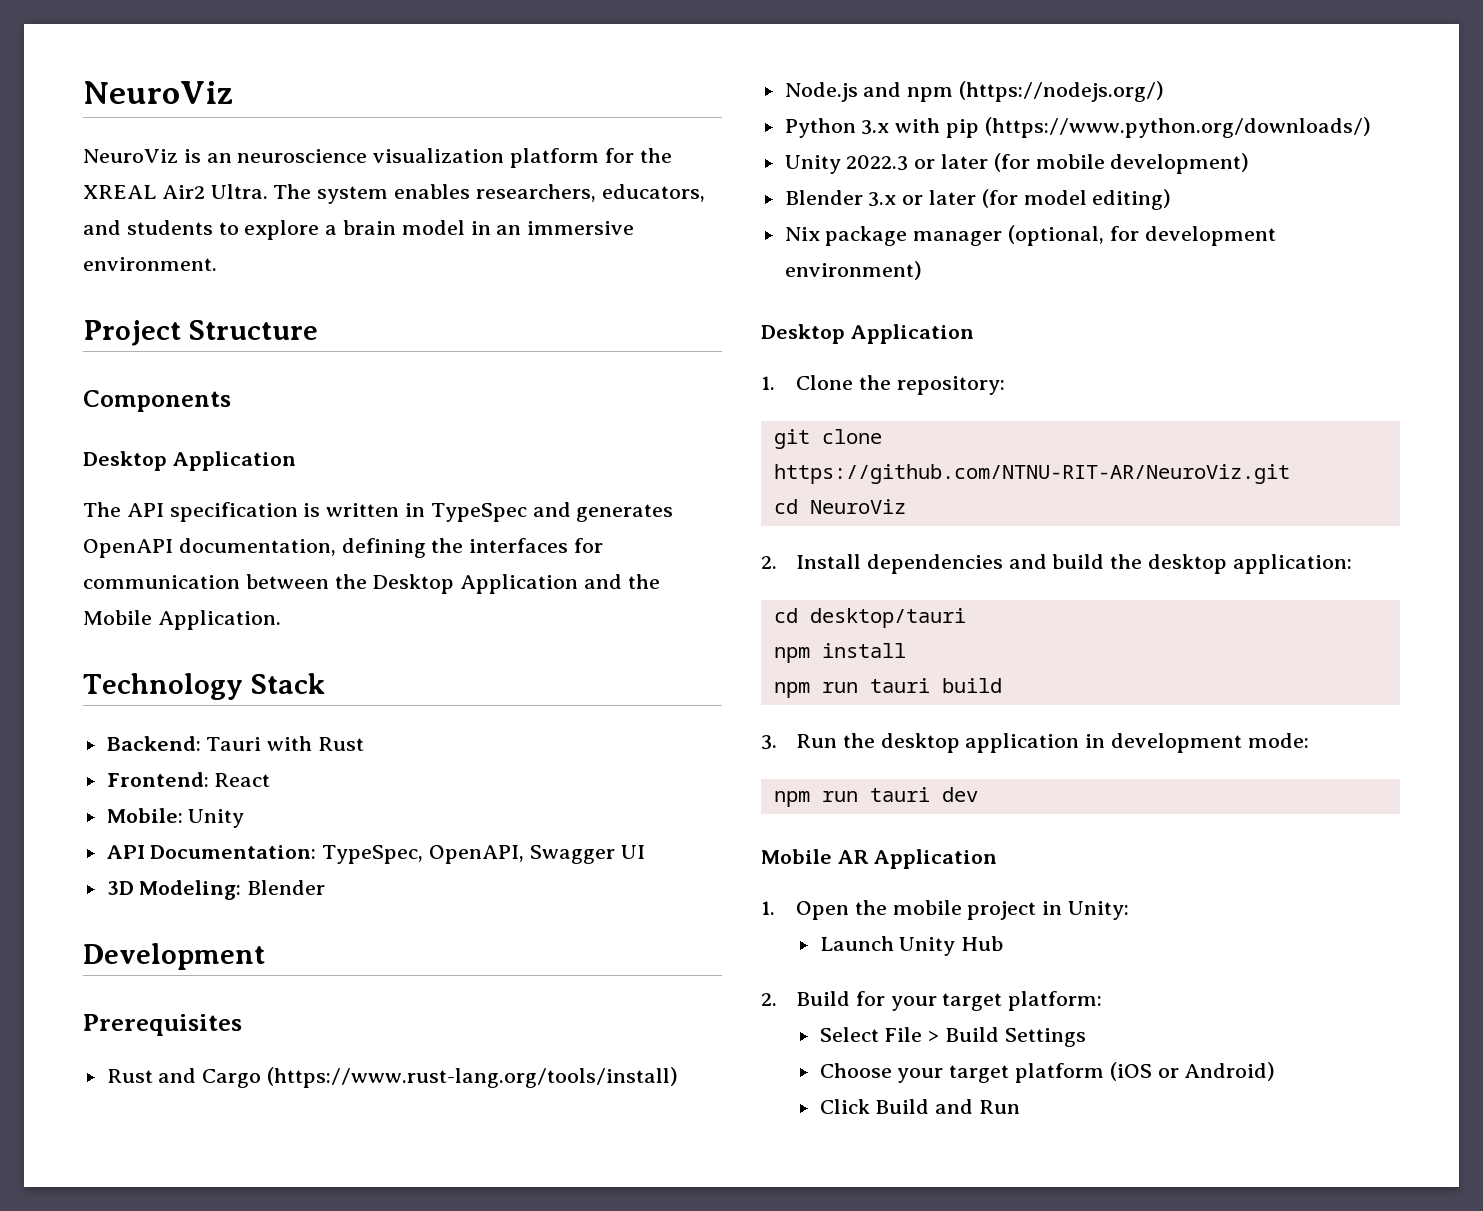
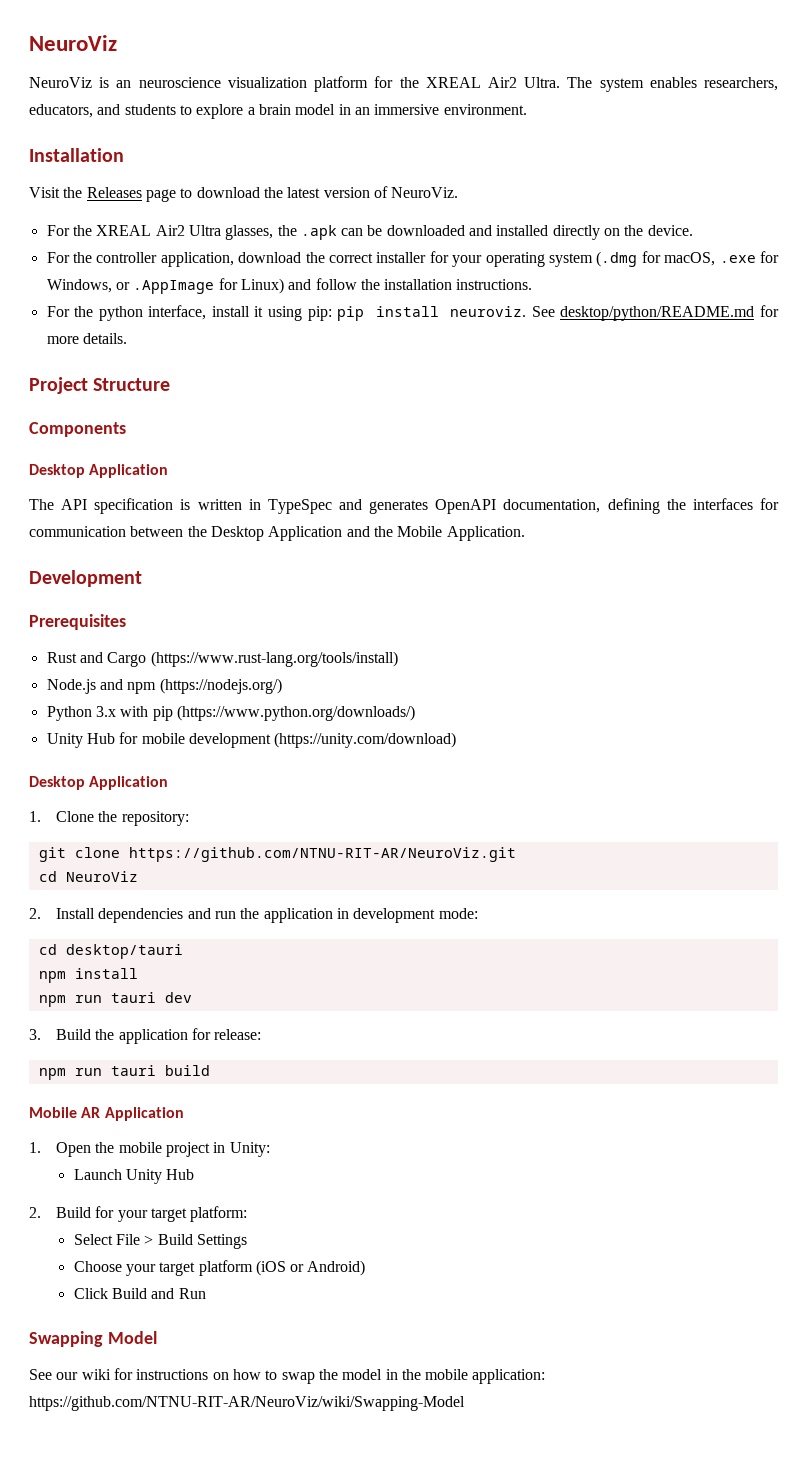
(217, 264) none -> [29,148,124,162] [29,186,459,202] [46,225,693,240] [46,251,779,267] [46,278,533,294] [46,305,779,321] [46,333,127,344] // Installation // Visit the Releases page to download the latest version of NeuroViz. // For the XREAL Air2 Ultra glasses, the .apk can be downloaded and installed directly on the device. // For the controller application, download the correct installer for your operating system (.dmg for macOS, .exe for Windows, or .AppImage for Linux) and follow the installation instructions. // For the python interface, install it using pip: pip install neuroviz. See desktop/python/README.md for more details.
[83,673,325,700] [106,736,365,751] [106,772,271,787] [106,808,245,828] [106,845,645,864] [106,880,326,900] // Technology Stack // Backend: Tauri with Rust // Frontend: React // Mobile: Unity // API Documentation: TypeSpec, OpenAPI, Swagger UI // 3D Modeling: Blender -> (525, 533) none
[846,153,1250,174] [784,189,1172,210] [784,225,1276,246] [784,261,922,280] 2022.3 or later (for mobile development) // Blender 3.x or later (for model editing) // Nix package manager (optional, for development environment) -> [86,732,457,748] Hub for mobile development (https://unity.com/download)
[1052,554,1352,574] build the desktop application: -> [214,908,478,923] run the application in development mode:
[941,678,1002,693] build -> [164,992,192,1003] dev
[795,733,1309,753] [773,787,978,807] Run the desktop application in development mode: // npm run tauri dev -> [55,1028,262,1044] [38,1065,210,1080] Build the application for release: // npm run tauri build
(1020, 1107) none -> [29,1331,157,1347] [29,1368,546,1384] [29,1396,465,1411] // Swapping Model // See our wiki for instructions on how to swap the model in the mobile application: https://github.com/NTNU-RIT-AR/NeuroViz/wiki/Swapping-Model

